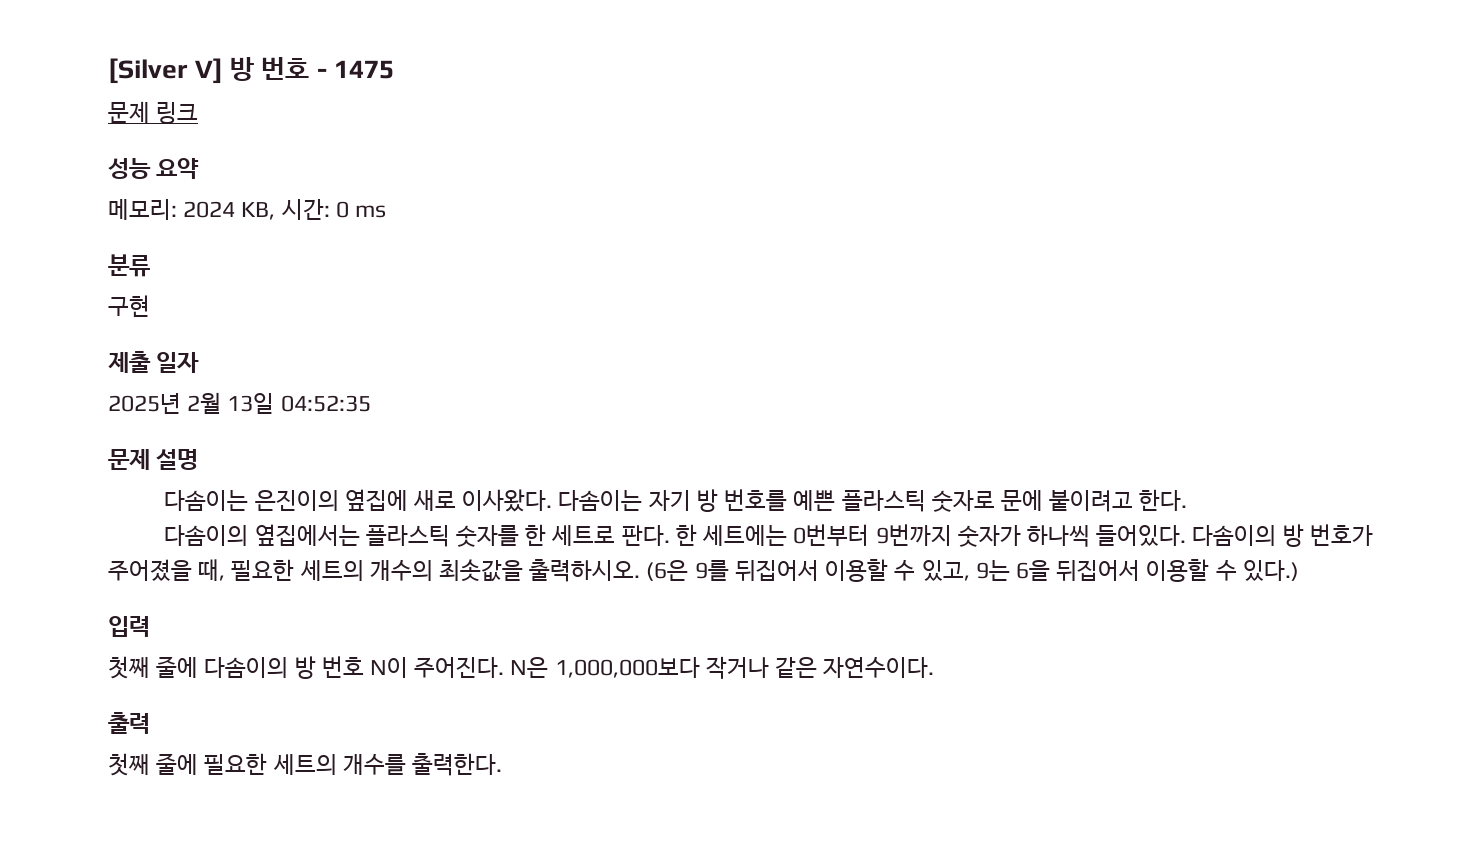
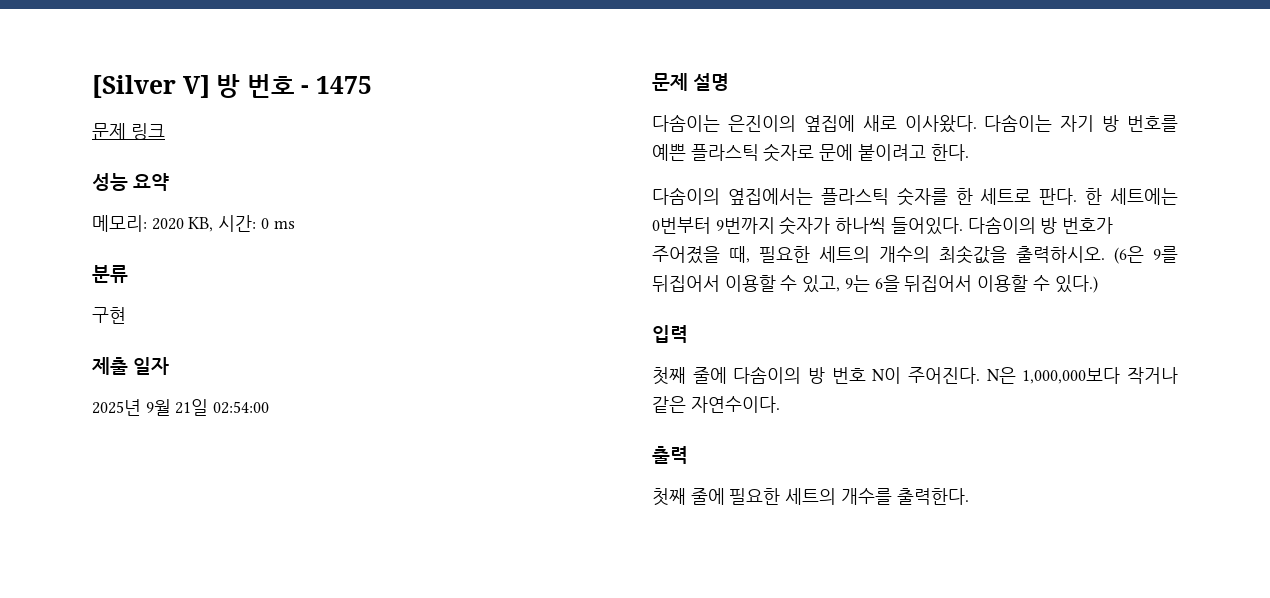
[183,201,236,218] 2024 -> [151,218,184,230] 2020
[187,392,371,414] 2월 13일 04:52:35 -> [145,399,270,416] 9월 21일 02:54:00

